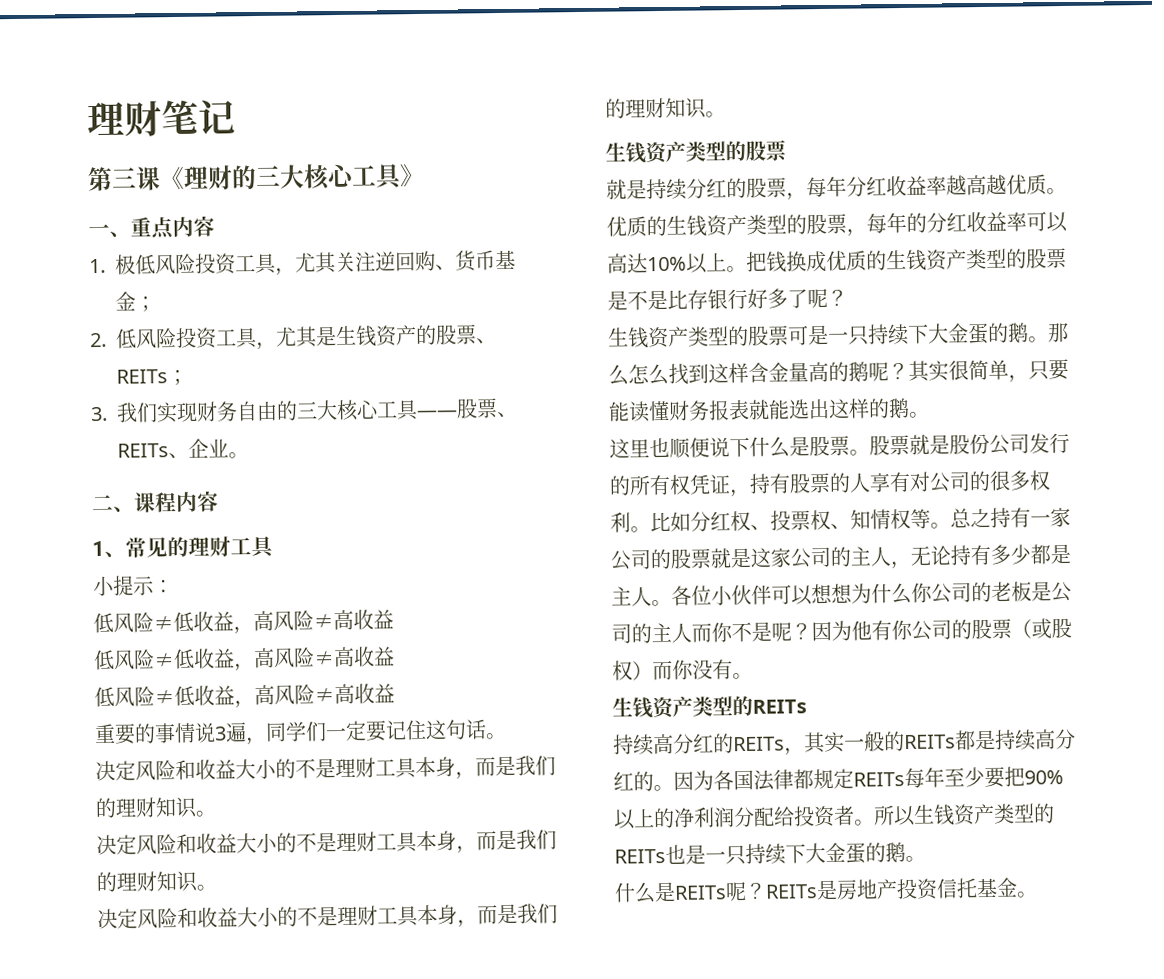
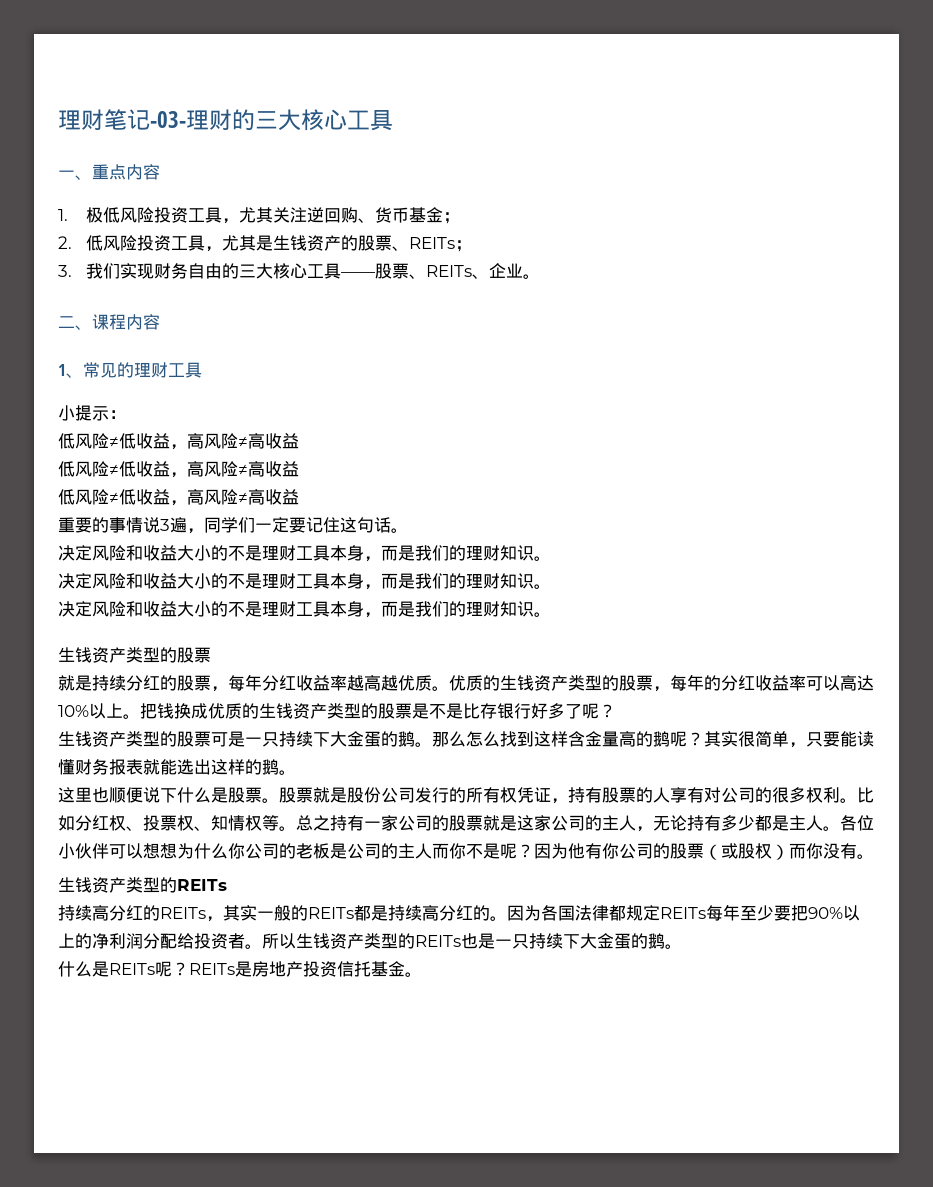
[87,166,185,192] // 第三课《 -> [150,111,186,128] -03-
[399,163,425,188] 》 -> (393, 120) none

